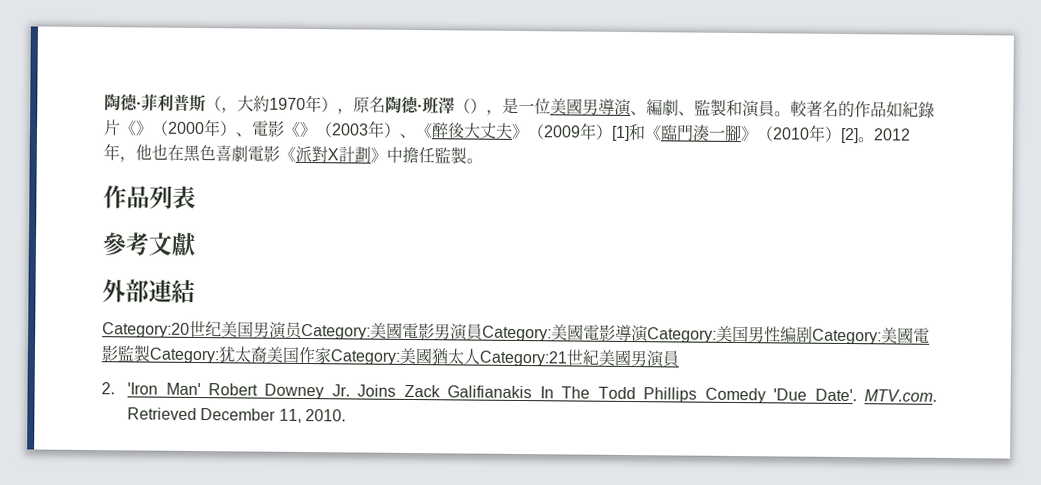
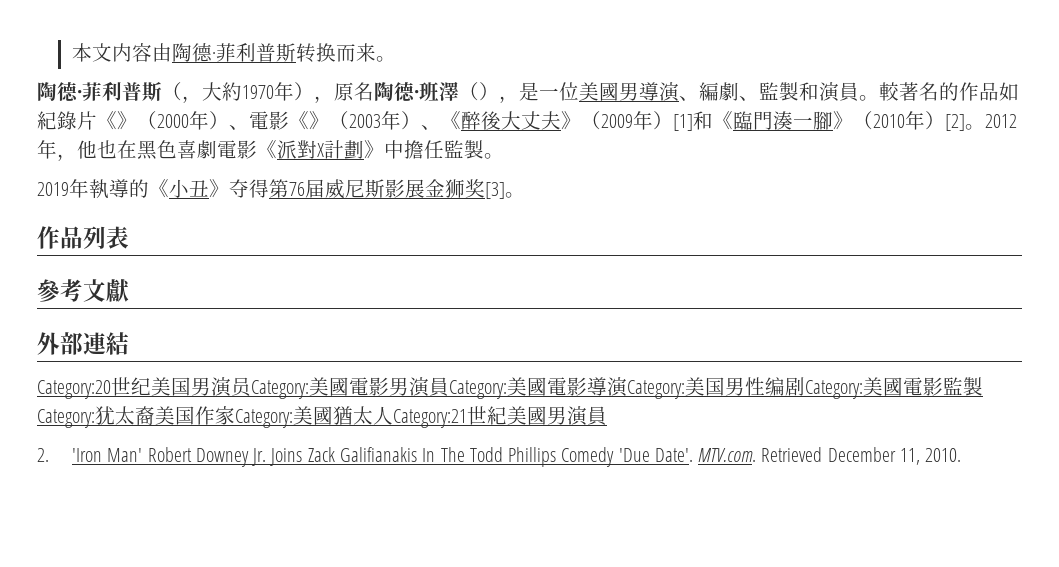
(104, 102) none -> [72,43,397,63] 本文内容由陶德·菲利普斯转换而来。 //
(483, 161) none -> [37,179,525,199] // 2019年執導的《小丑》夺得第76届威尼斯影展金狮奖[3]。

